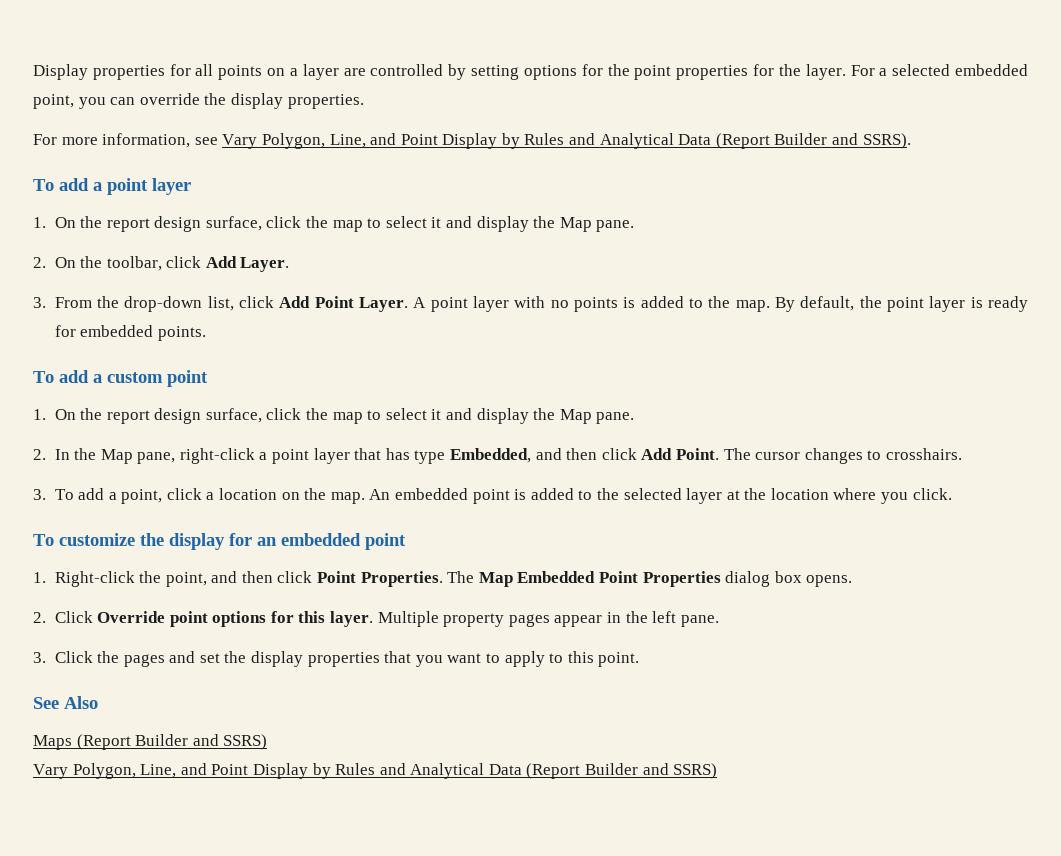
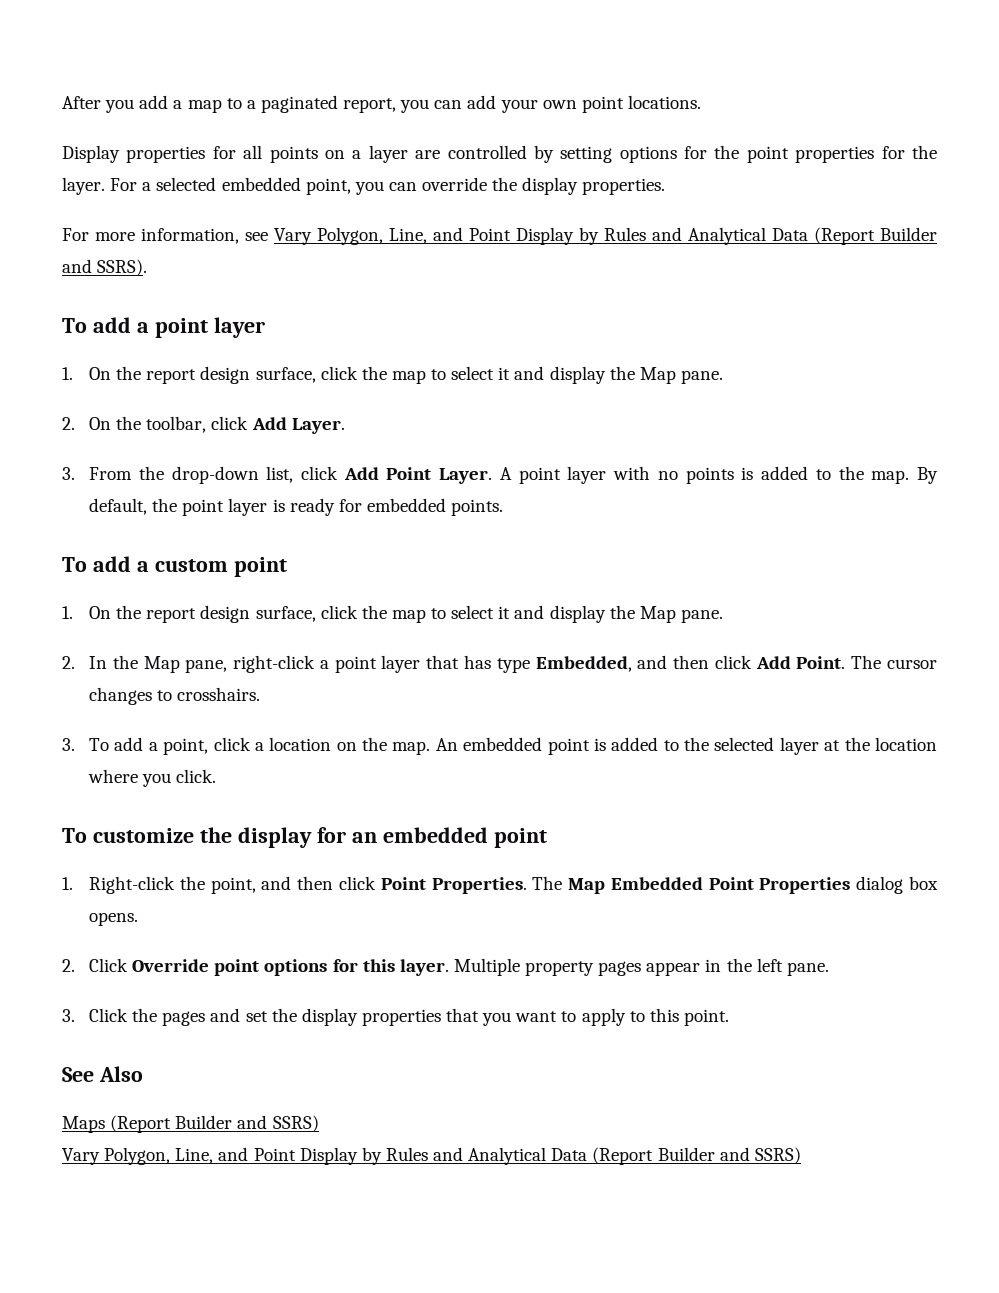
(33, 72) none -> [62,95,701,113] After you add a map to a paginated report, you can add your own point locations. //

